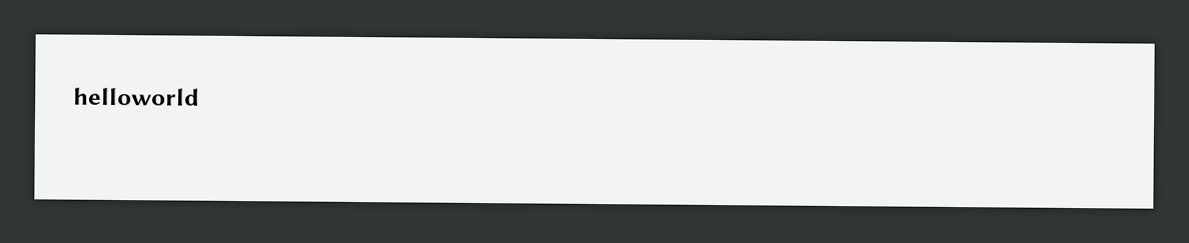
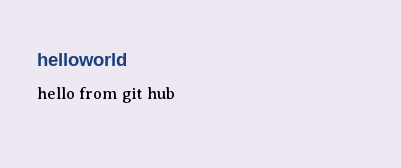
(200, 96) none -> [37,87,175,103] // hello from git hub

